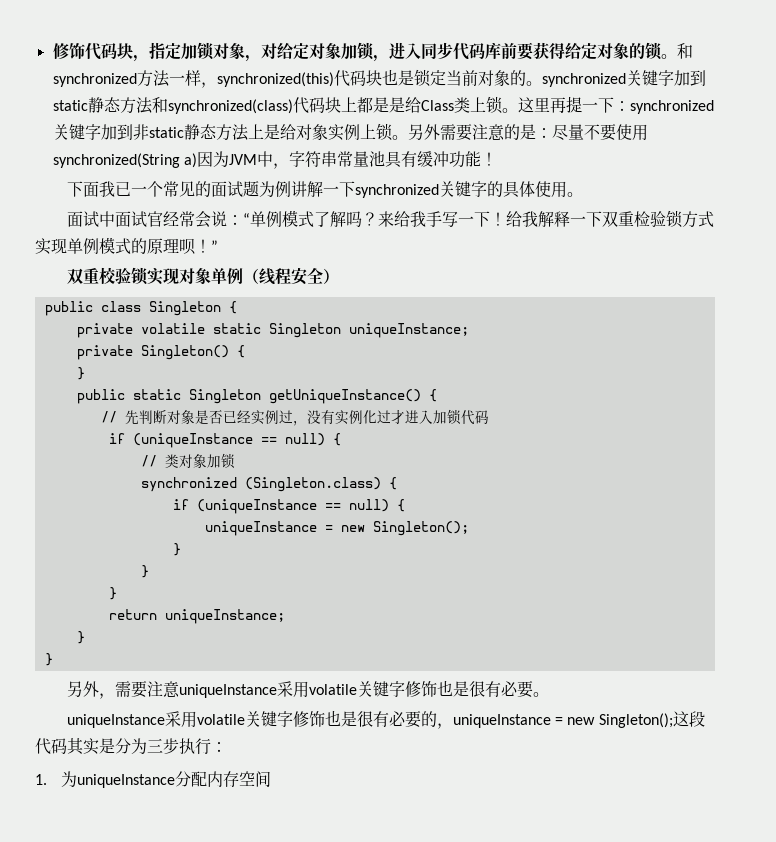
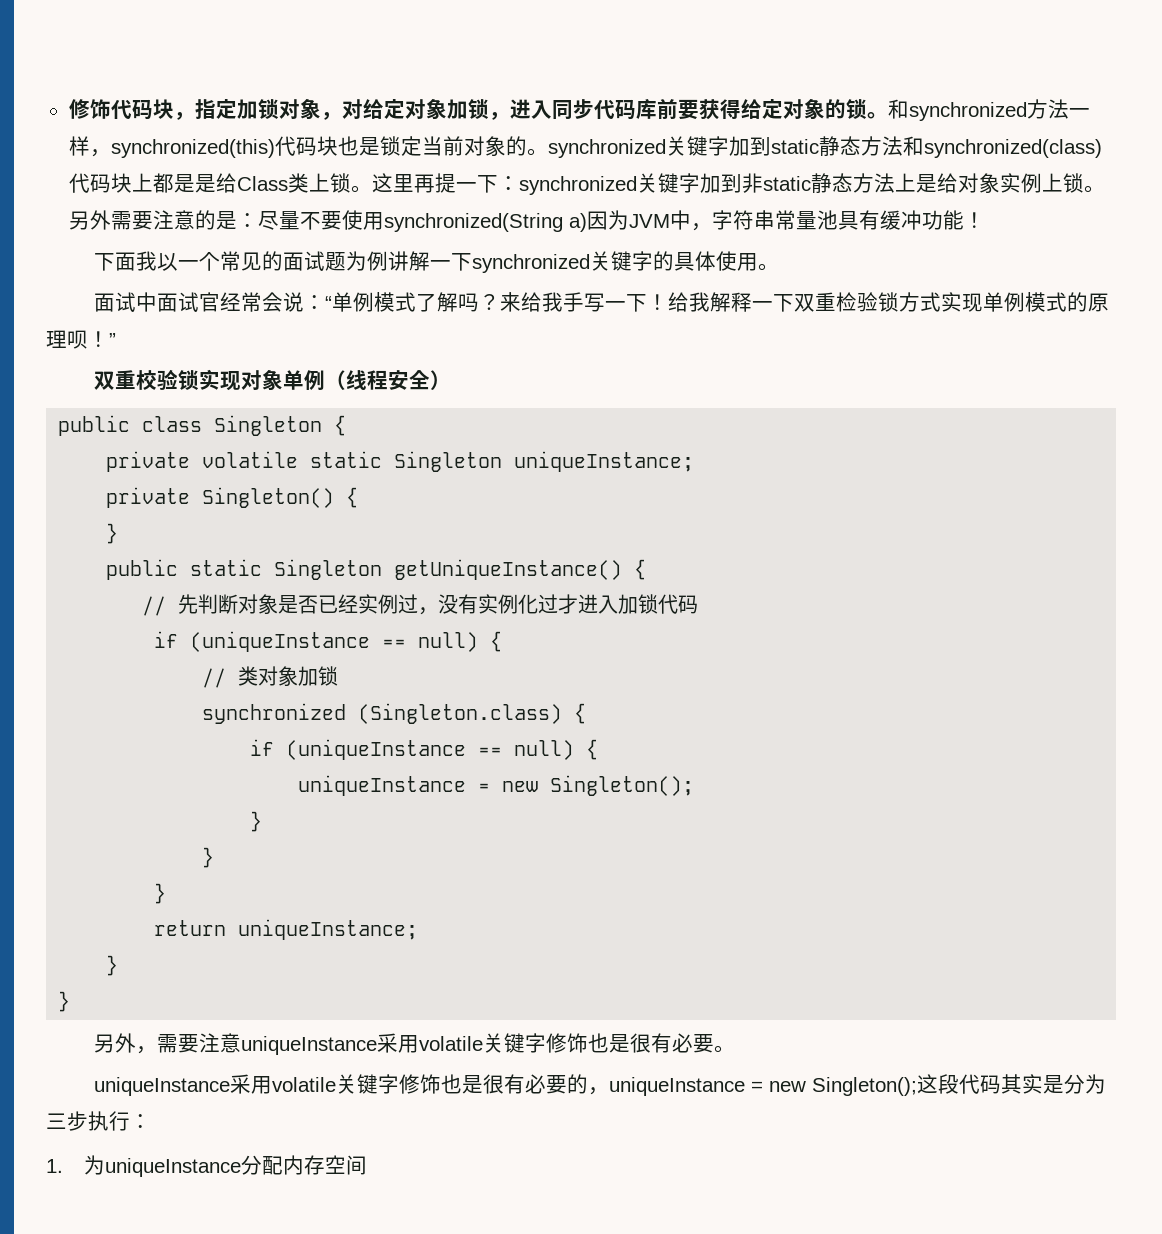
[114,181,131,196] 已 -> [157,253,179,271] 以

